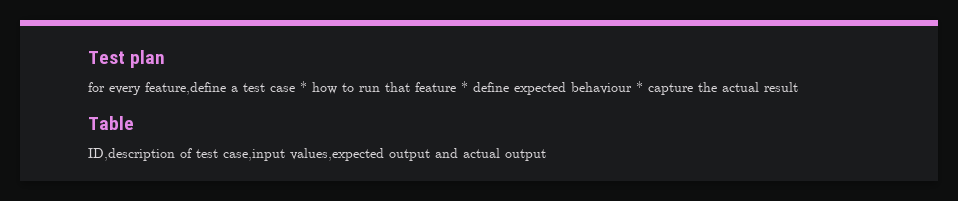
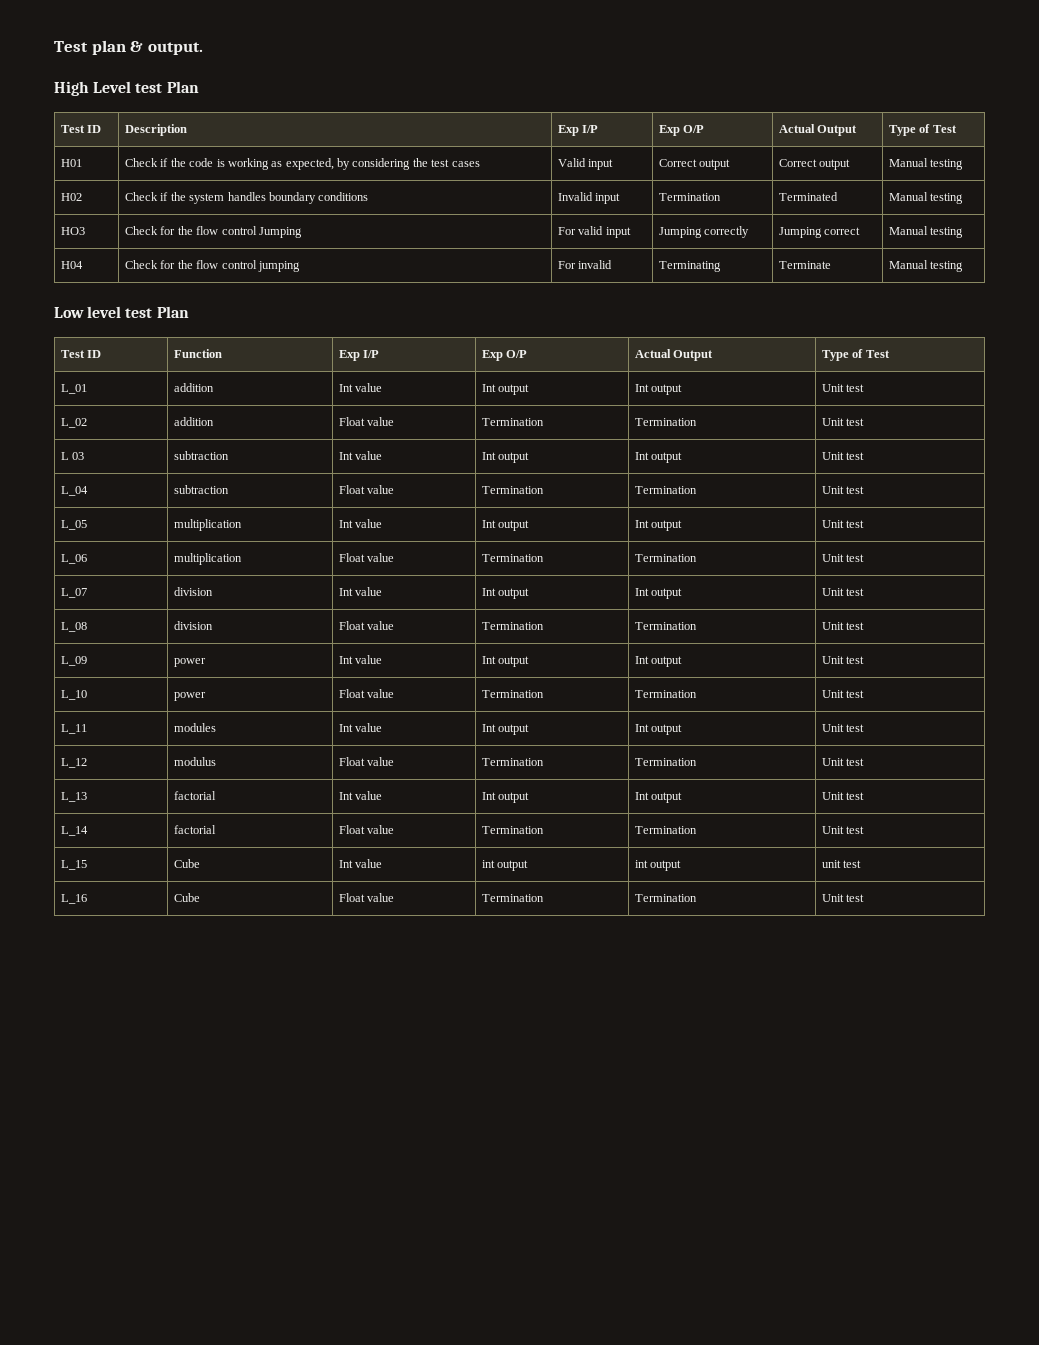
[88,81,798,95] [88,116,134,130] [88,148,546,161] // for every feature,define a test case * how to run that feature * define expected behaviour * capture the actual result // Table // ID,description of test case,input values,expected output and actual output -> [130,41,203,55] [54,81,199,96] [61,125,102,133] [125,124,188,136] [558,125,599,136] [659,125,705,136] [779,124,858,136] [889,124,957,136] [61,159,83,167] [125,158,480,170] [558,158,614,170] [659,159,731,170] [779,159,851,170] [889,158,964,170] [61,193,83,201] [125,192,369,204] [558,192,621,204] [659,193,722,201] [779,192,839,201] [889,192,964,204] [61,227,86,235] [125,226,302,238] [558,226,631,238] [659,226,750,238] [779,227,861,238] [889,226,964,238] [61,261,84,269] [125,260,300,272] [558,260,613,269] [659,261,722,272] [779,261,832,269] [889,260,964,272] [54,306,189,318] [61,350,102,358] [174,349,223,358] [339,350,380,361] [482,350,528,361] [635,349,714,361] [822,349,890,361] [61,384,88,394] [174,383,215,392] [339,383,383,392] [482,384,530,395] [635,384,683,395] [822,384,865,392] [61,418,88,428] [174,417,215,426] [339,417,395,426] [482,418,545,426] [635,418,698,426] [822,418,865,426] [61,452,85,460] [174,451,230,460] [339,451,383,460] [482,452,530,463] [635,452,683,463] [822,452,865,460] [61,486,89,496] [174,485,230,494] [339,485,395,494] [482,486,545,494] [635,486,698,494] [822,486,865,494] [61,520,88,530] [174,519,243,531] [339,519,383,528] [482,520,530,531] [635,520,683,531] [822,520,865,528] [61,554,88,564] [174,553,243,565] [339,553,395,562] [482,554,545,562] [635,554,698,562] [822,554,865,562] [61,588,88,598] [174,587,214,596] [339,587,383,596] [482,588,530,599] [635,588,683,599] [822,588,865,596] [61,622,88,632] [174,621,214,630] [339,621,395,630] [482,622,545,630] [635,622,698,630] [822,622,865,630] [61,656,88,666] [174,658,207,667] [339,655,383,664] [482,656,530,667] [635,656,683,667] [822,656,865,664] [61,690,88,700] [174,692,207,701] [339,689,395,698] [482,690,545,698] [635,690,698,698] [822,690,865,698] [61,724,88,734] [174,723,217,732] [339,723,383,732] [482,724,530,735] [635,724,683,735] [822,724,865,732] [61,758,88,768] [174,757,217,766] [339,757,395,766] [482,758,545,766] [635,758,698,766] [822,758,865,766] [61,792,88,802] [174,791,217,800] [339,791,383,800] [482,792,530,803] [635,792,683,803] [822,792,865,800] [61,826,89,836] [174,825,217,834] [339,825,395,834] [482,826,545,834] [635,826,698,834] [822,826,865,834] [61,860,88,870] [174,859,201,868] [339,859,383,868] [482,860,529,871] [635,860,682,871] [822,860,862,868] [61,894,88,904] [174,893,201,902] [339,893,395,902] [482,894,545,902] [635,894,698,902] [822,894,865,902] & output. // High Level test Plan // Test ID | Description | Exp I/P | Exp O/P | Actual Output | Type of Test // H01 | Check if the code is working as expected, by considering the test cases | Valid input | Correct output | Correct output | Manual testing // H02 | Check if the system handles boundary conditions | Invalid input | Termination | Terminated | Manual testing // HO3 | Check for the flow control Jumping | For valid input | Jumping correctly | Jumping correct | Manual testing // H04 | Check for the flow control jumping | For invalid | Terminating | Terminate | Manual testing // Low level test Plan // Test ID | Function | Exp I/P | Exp O/P | Actual Output | Type of Test // L_01 | addition | Int value | Int output | Int output | Unit test // L_02 | addition | Float value | Termination | Termination | Unit test // L 03 | subtraction | Int value | Int output | Int output | Unit test // L_04 | subtraction | Float value | Termination | Termination | Unit test // L_05 | multiplication | Int value | Int output | Int output | Unit test // L_06 | multiplication | Float value | Termination | Termination | Unit test // L_07 | division | Int value | Int output | Int output | Unit test // L_08 | division | Float value | Termination | Termination | Unit test // L_09 | power | Int value | Int output | Int output | Unit test // L_10 | power | Float value | Termination | Termination | Unit test // L_11 | modules | Int value | Int output | Int output | Unit test // L_12 | modulus | Float value | Termination | Termination | Unit test // L_13 | factorial | Int value | Int output | Int output | Unit test // L_14 | factorial | Float value | Termination | Termination | Unit test // L_15 | Cube | Int value | int output | int output | unit test // L_16 | Cube | Float value | Termination | Termination | Unit test

